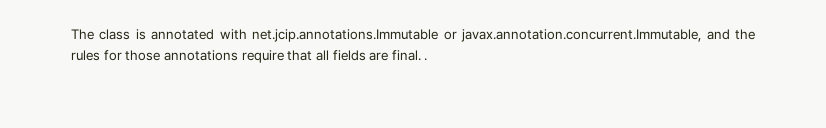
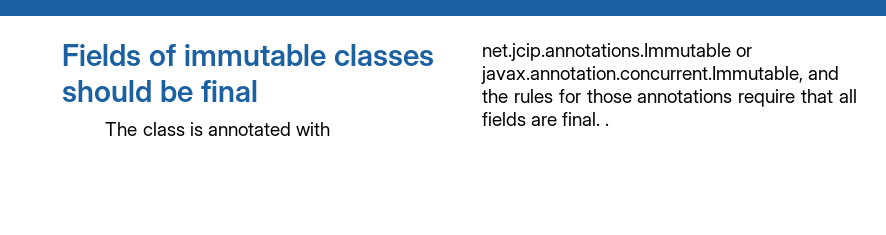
(71, 34) none -> [62,44,434,66] [62,80,258,102] Fields of immutable classes should be final //

